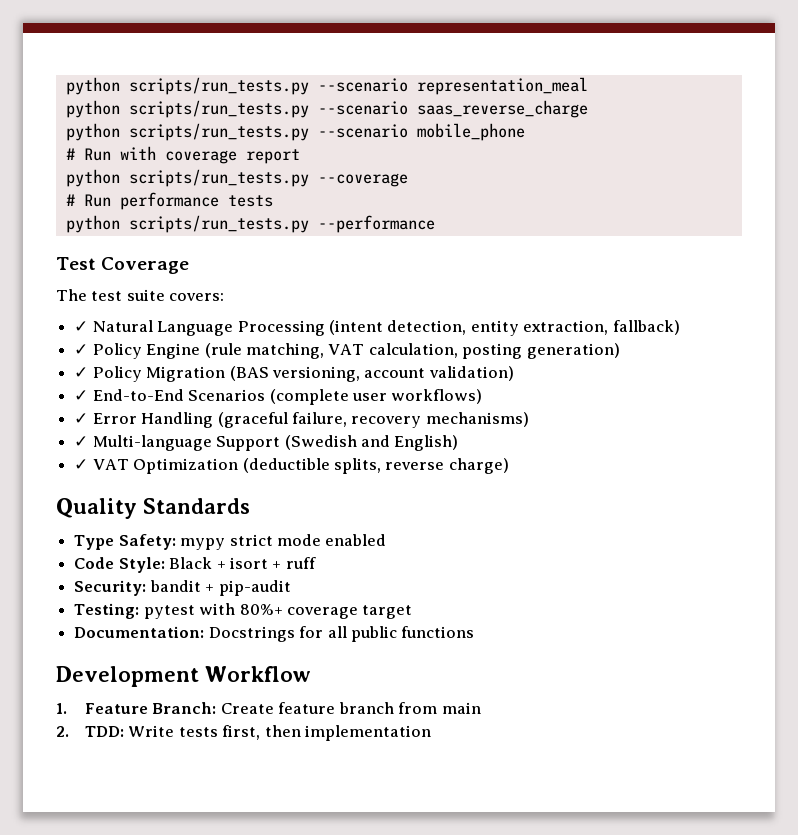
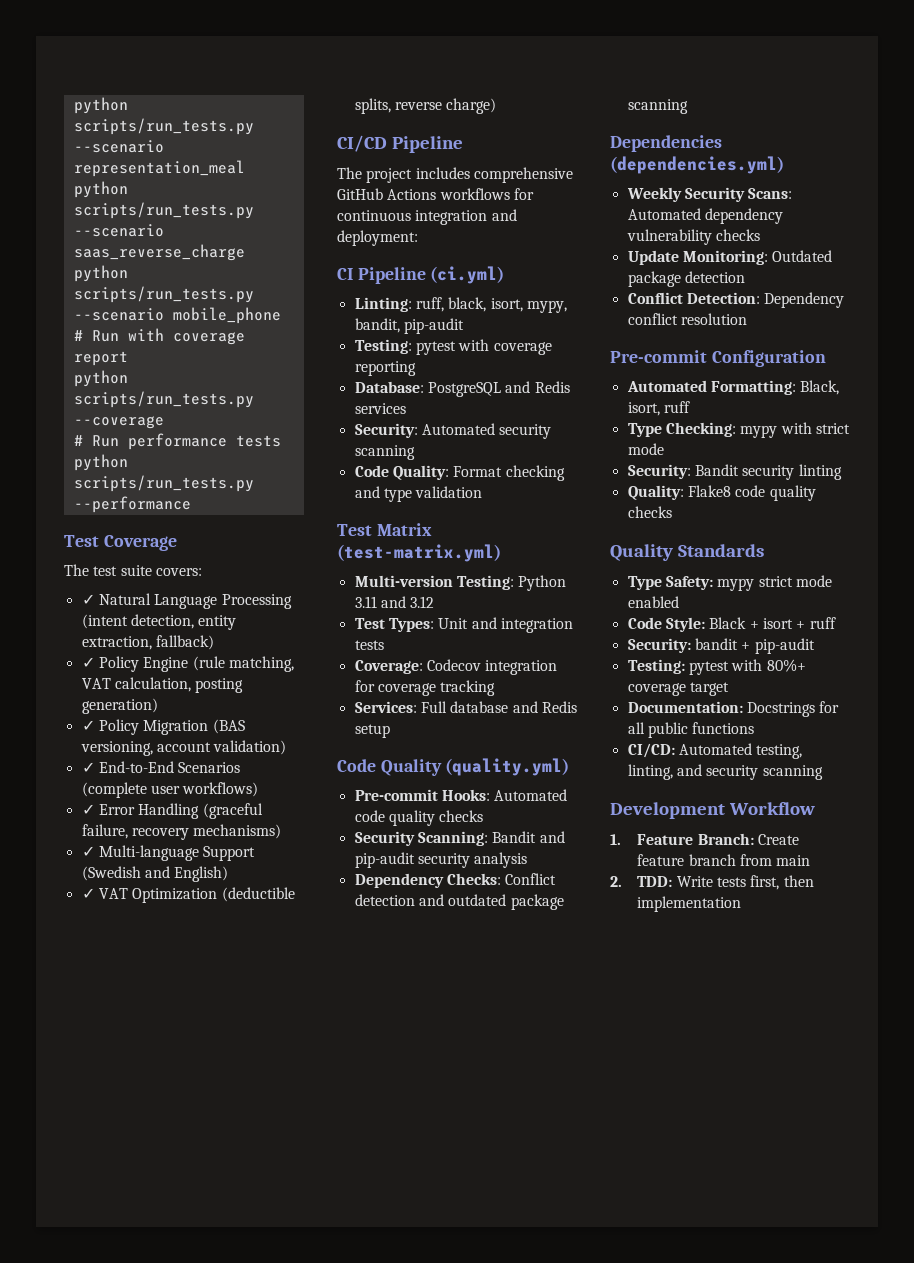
(509, 466) none -> [337,135,463,153] [337,167,573,183] [337,188,534,200] [337,209,517,225] [337,230,418,246] [337,266,505,284] [354,297,567,313] [354,318,464,334] [354,339,552,355] [354,361,416,376] [354,381,570,397] [354,403,406,414] [354,423,552,439] [354,445,415,460] [354,465,565,481] [354,486,483,502] [337,523,432,536] [337,544,501,562] [354,575,567,591] [354,596,435,608] [354,617,573,633] [354,640,384,650] [354,659,558,675] [354,680,496,696] [354,701,577,713] [354,724,390,738] [337,758,570,776] [354,789,568,801] [354,810,484,826] [354,831,565,846] [354,852,528,868] [354,873,557,888] [354,894,564,910] [627,99,688,114] [610,135,722,152] [610,156,784,174] [626,187,793,202] [627,208,783,224] [626,229,760,245] [627,250,833,265] [627,271,745,287] [627,292,845,308] [627,313,747,325] [610,350,826,367] [626,380,840,395] [627,401,690,416] [627,422,850,438] [627,443,664,455] [627,464,842,480] [627,485,816,501] [627,506,672,518] // CI/CD Pipeline // The project includes comprehensive GitHub Actions workflows for continuous integration and deployment: // CI Pipeline (ci.yml) // Linting: ruff, black, isort, mypy, bandit, pip-audit // Testing: pytest with coverage reporting // Database: PostgreSQL and Redis services // Security: Automated security scanning // Code Quality: Format checking and type validation // Test Matrix (test-matrix.yml) // Multi-version Testing: Python 3.11 and 3.12 // Test Types: Unit and integration tests // Coverage: Codecov integration for coverage tracking // Services: Full database and Redis setup // Code Quality (quality.yml) // Pre-commit Hooks: Automated code quality checks // Security Scanning: Bandit and pip-audit security analysis // Dependency Checks: Conflict detection and outdated package scanning // Dependencies (dependencies.yml) // Weekly Security Scans: Automated dependency vulnerability checks // Update Monitoring: Outdated package detection // Conflict Detection: Dependency conflict resolution // Pre-commit Configuration // Automated Formatting: Black, isort, ruff // Type Checking: mypy with strict mode // Security: Bandit security linting // Quality: Flake8 code quality checks
(475, 632) none -> [627,743,803,759] [627,764,823,780] // CI/CD: Automated testing, linting, and security scanning

